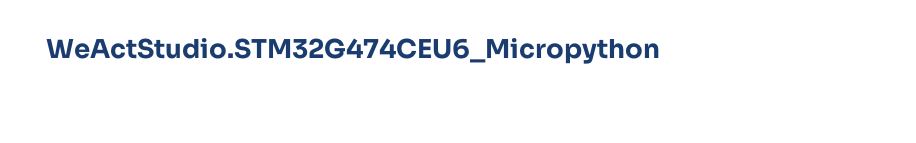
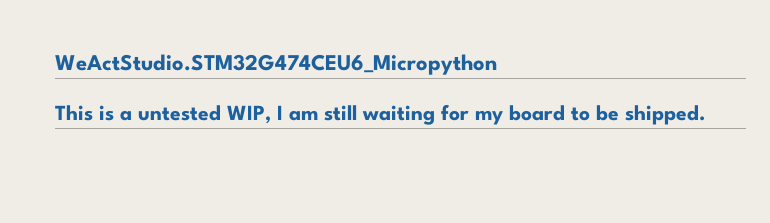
(660, 51) none -> [55,104,706,125] // This is a untested WIP, I am still waiting for my board to be shipped.

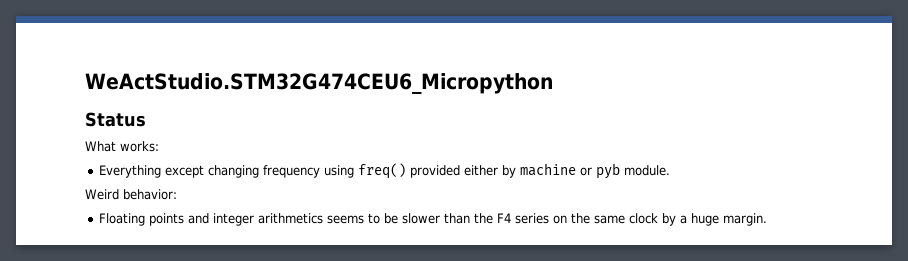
[55,104,706,125] This is a untested WIP, I am still waiting for my board to be shipped. -> [85,112,146,127] [85,141,159,152] [99,163,671,179] [85,189,177,200] [99,213,768,226] Status // What works: // Everything except changing frequency using freq() provided either by machine or pyb module. // Weird behavior: // Floating points and integer arithmetics seems to be slower than the F4 series on the same clock by a huge margin.

